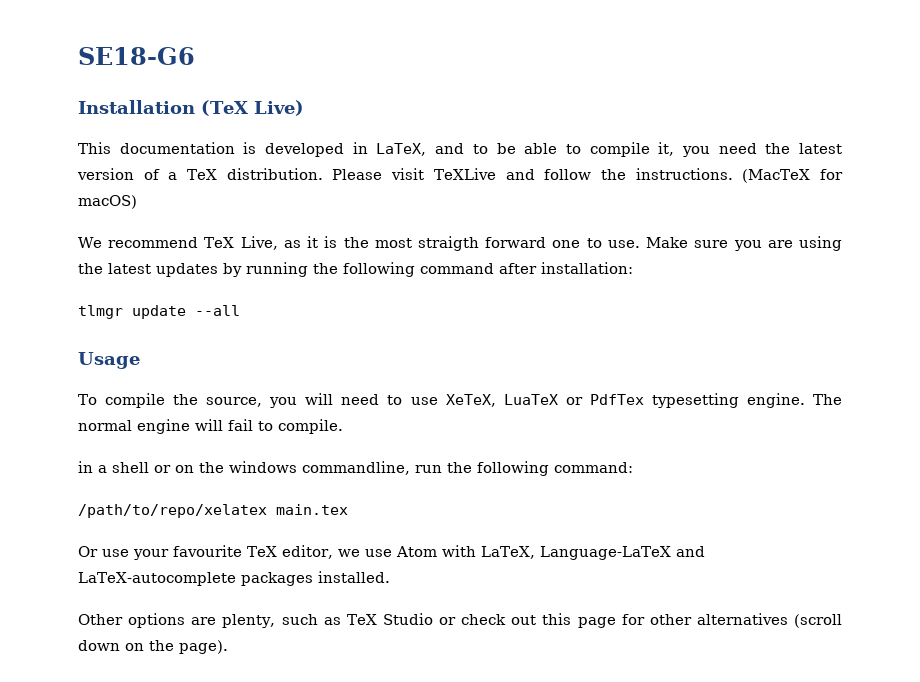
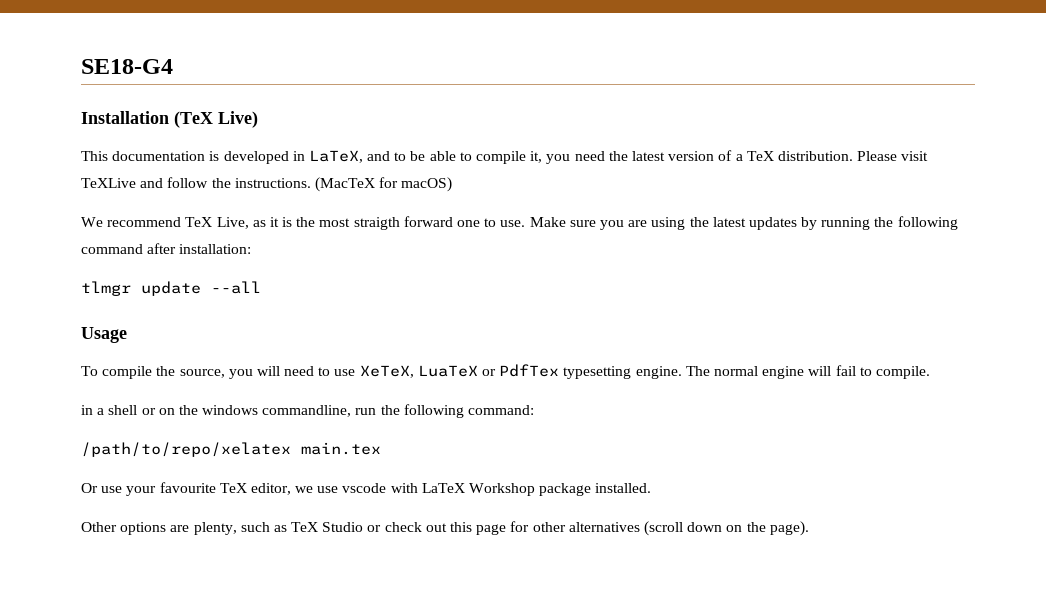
[78,47,195,65] SE18-G6 -> [81,59,173,74] SE18-G4
[395,545,705,560] [78,572,313,586] Atom with LaTeX, Language-LaTeX and LaTeX-autocomplete packages -> [342,483,592,496] vscode with LaTeX Workshop package

